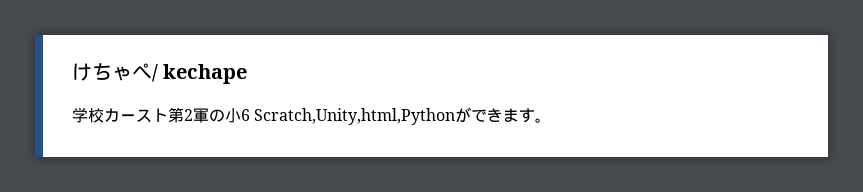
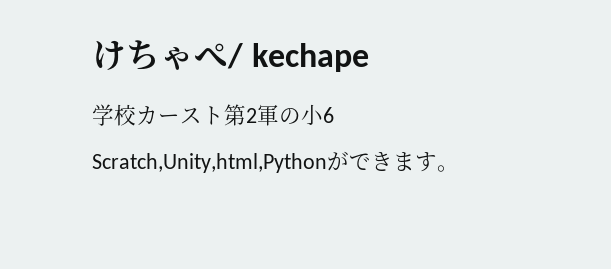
(250, 115) none -> (334, 115) //

